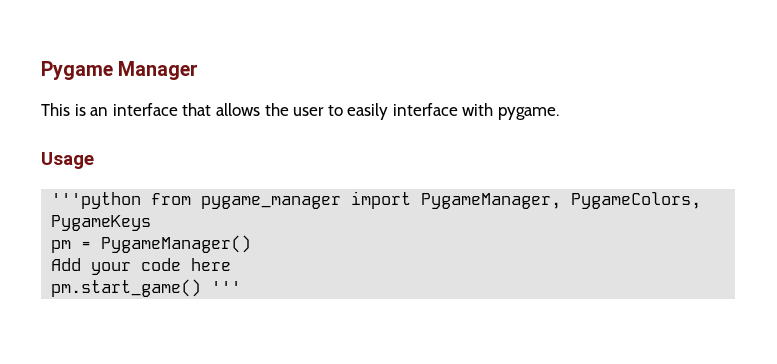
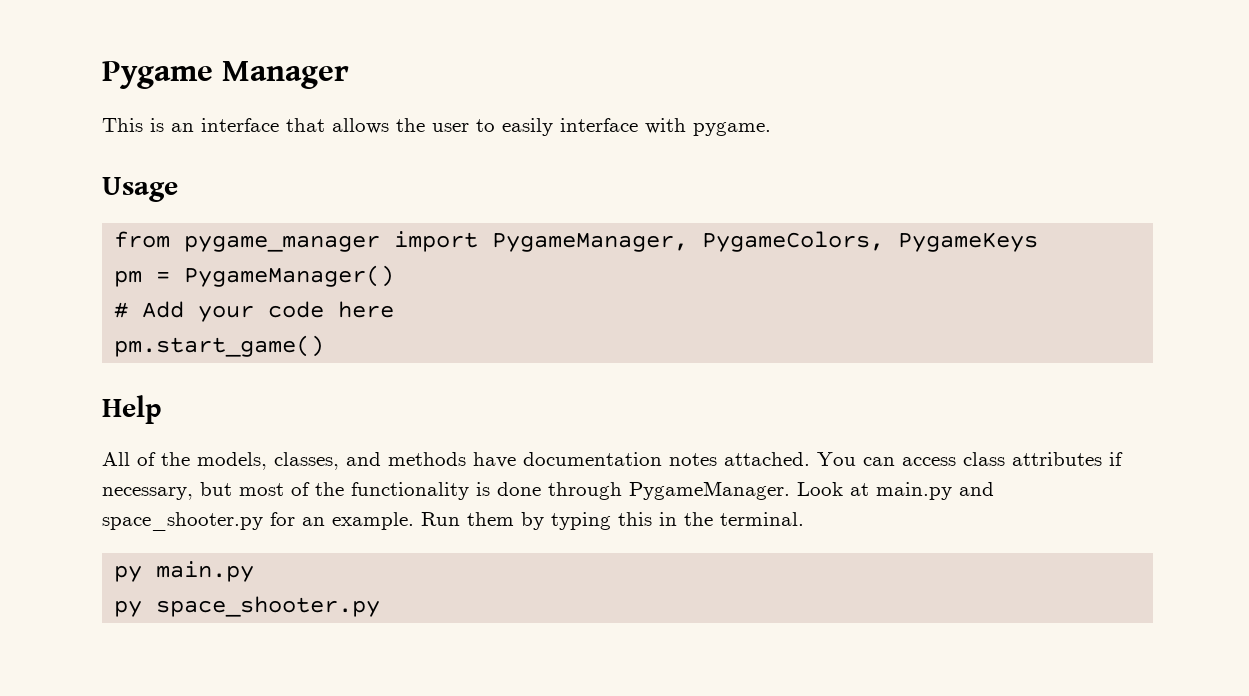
[51,192,142,209] '''python -> (178, 189) none
(252, 244) none -> [114,302,129,318] #
[211,281,242,293] ''' -> [102,395,162,424] [102,452,1123,470] [102,481,994,500] [102,512,804,531] [114,561,255,582] [114,596,381,617] // Help // All of the models, classes, and methods have documentation notes attached. You can access class attributes if necessary, but most of the functionality is done through PygameManager. Look at main.py and space_shooter.py for an example. Run them by typing this in the terminal. // py main.py // py space_shooter.py

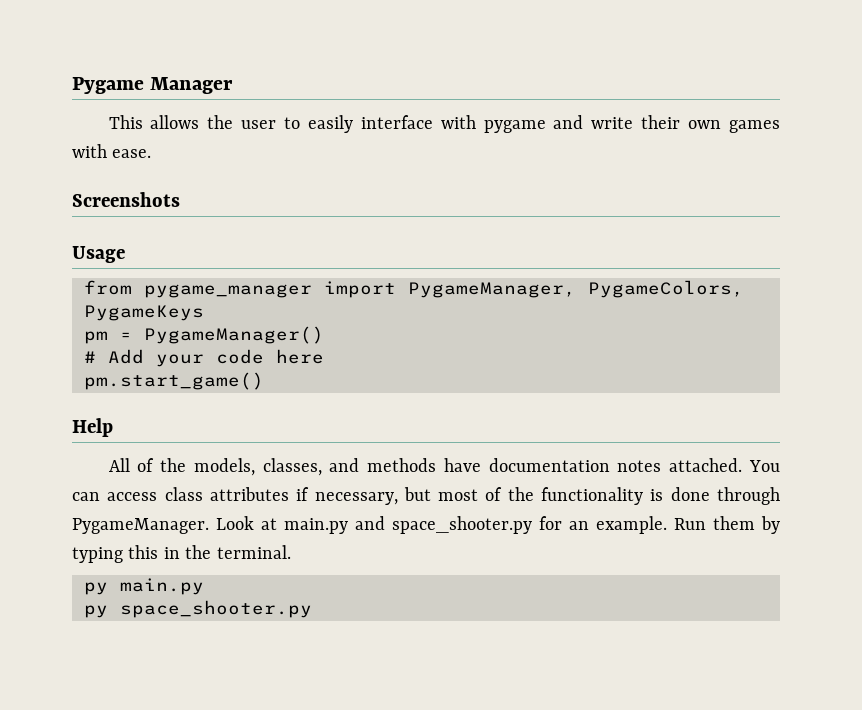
[150,118,325,132] is an interface that -> (143, 122) none
[693,122,771,136] pygame. -> [483,115,780,133] [72,144,152,158] [72,192,180,207] pygame and write their own games with ease. // Screenshots

